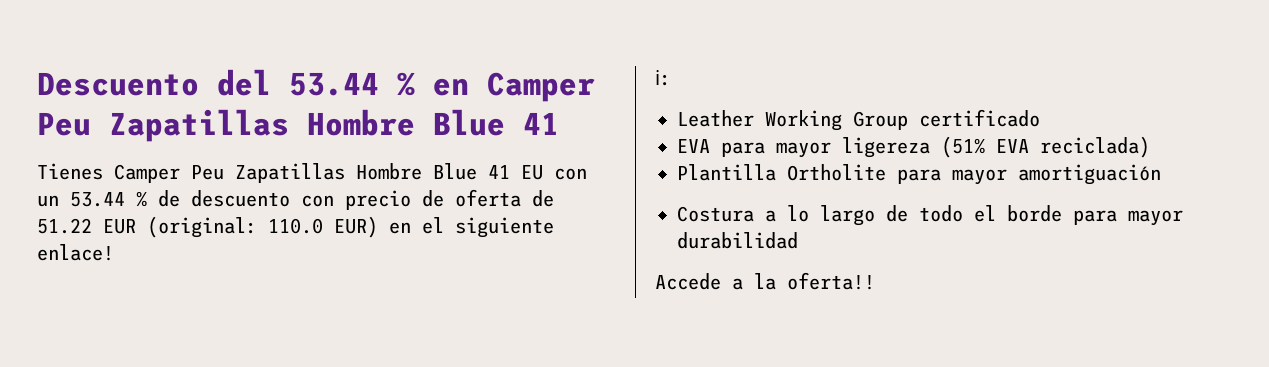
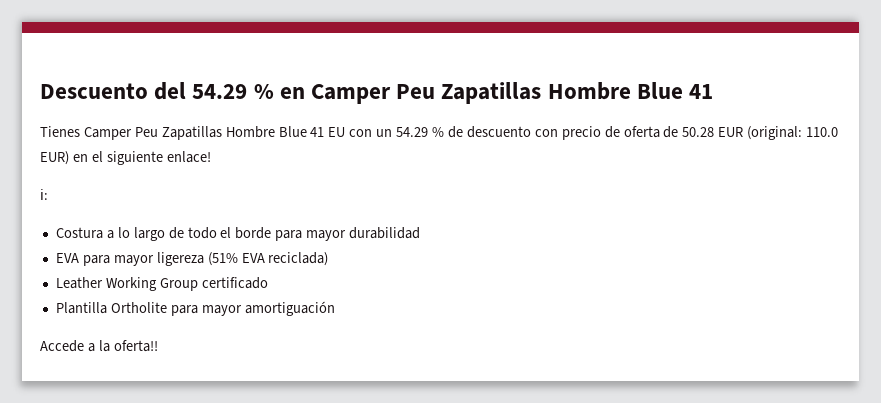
[289,72,379,96] 53.44 -> [192,84,248,99] 54.29
[70,192,125,207] 53.44 -> [396,127,429,137] 54.29
[37,218,92,234] 51.22 -> [682,127,715,137] 50.28
[677,109,1040,131] [677,136,1150,158] [677,164,1161,185] // Leather Working Group certificado // EVA para mayor ligereza (51% EVA reciclada) // Plantilla Ortholite para mayor amortiguación -> (48, 194) none
(798, 240) none -> [55,252,329,266] [55,277,268,291] [55,301,335,316] // EVA para mayor ligereza (51% EVA reciclada) // Leather Working Group certificado // Plantilla Ortholite para mayor amortiguación

